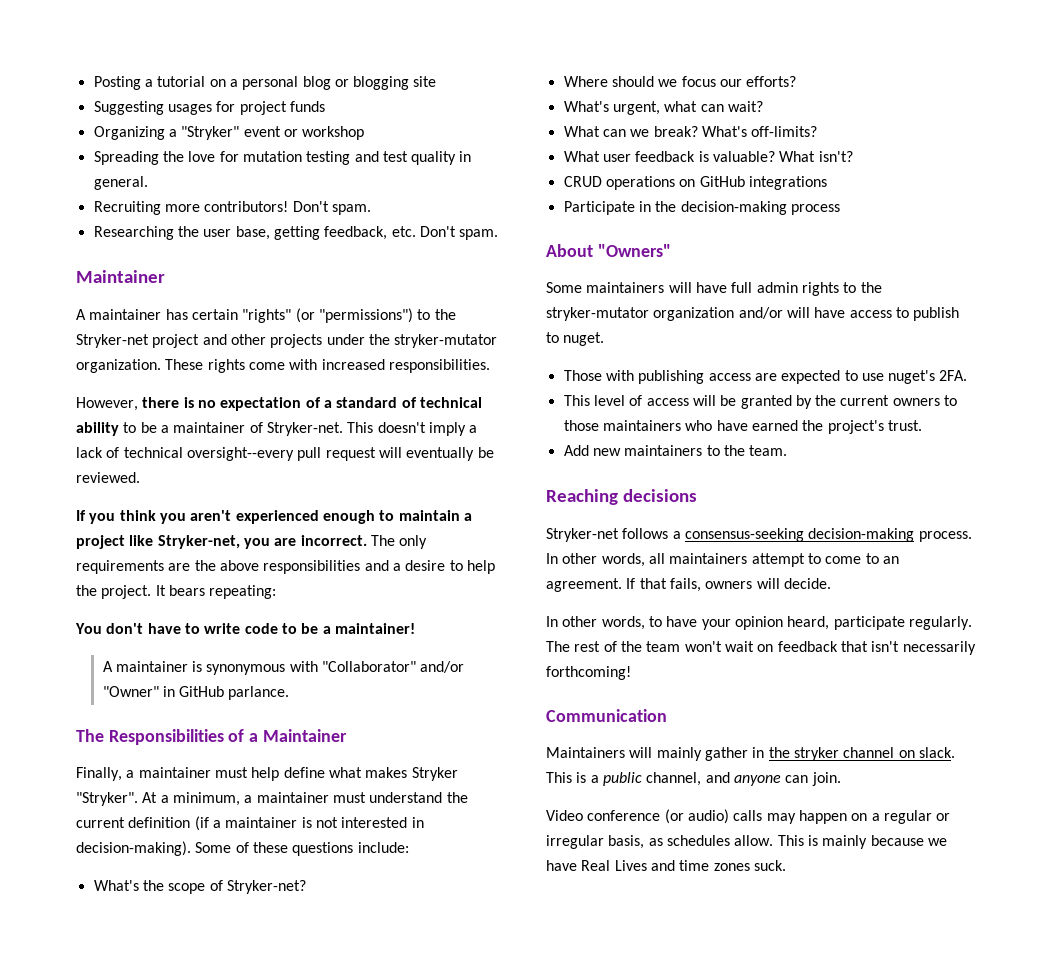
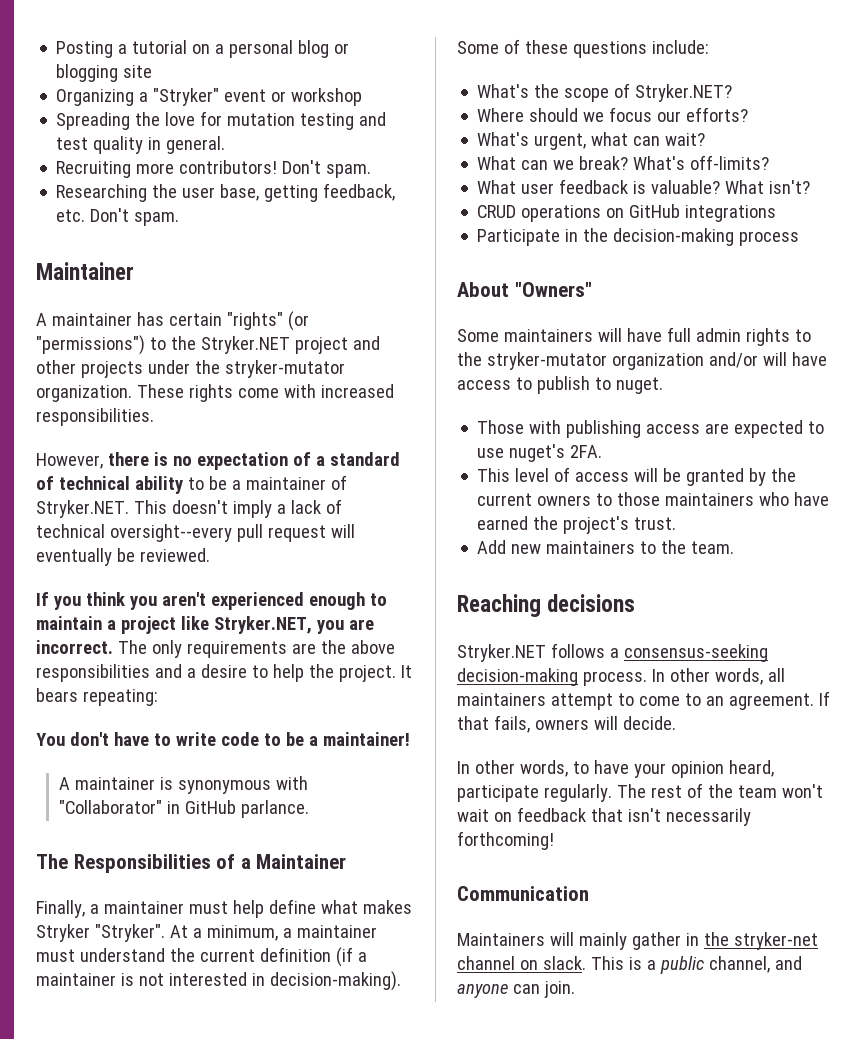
[93,101,325,115] // Suggesting usages for project funds -> (153, 71) none
[76,334,149,348] Stryker-net -> [200,336,290,354] Stryker.NET
[266,422,343,436] Stryker-net. -> [36,500,129,518] Stryker.NET.
[157,535,240,549] Stryker-net, -> [213,616,312,634] Stryker.NET,
[420,661,465,673] [102,686,159,697] and/or "Owner" -> (163, 807) none
[226,880,306,894] Stryker-net? -> [635,84,733,102] Stryker.NET?
[546,528,619,542] Stryker-net -> [457,644,546,662] Stryker.NET
[793,747,839,761] stryker -> [733,932,818,950] stryker-net
[546,809,951,824] [546,835,947,849] [546,860,786,871] // Video conference (or audio) calls may happen on a regular or irregular basis, as schedules allow. This is mainly because we have Real Lives and time zones suck. -> (575, 989) none

